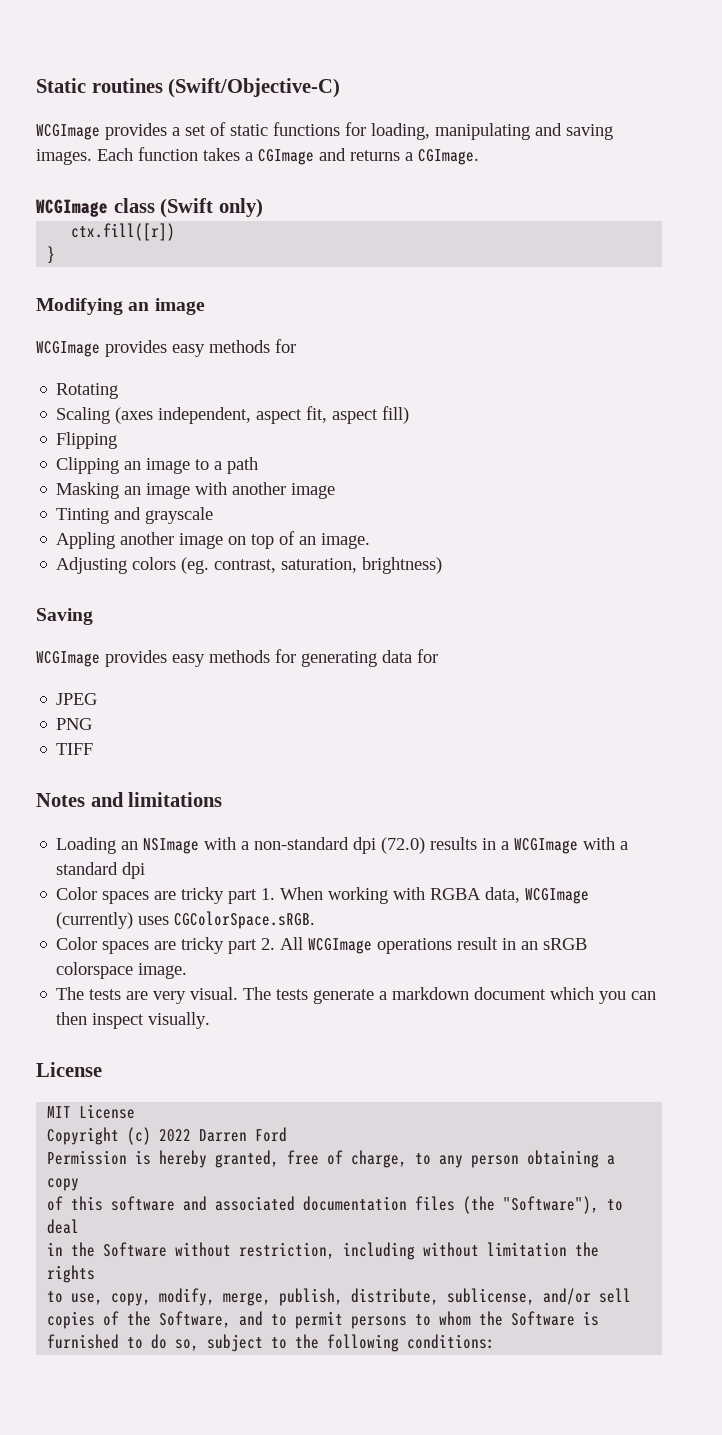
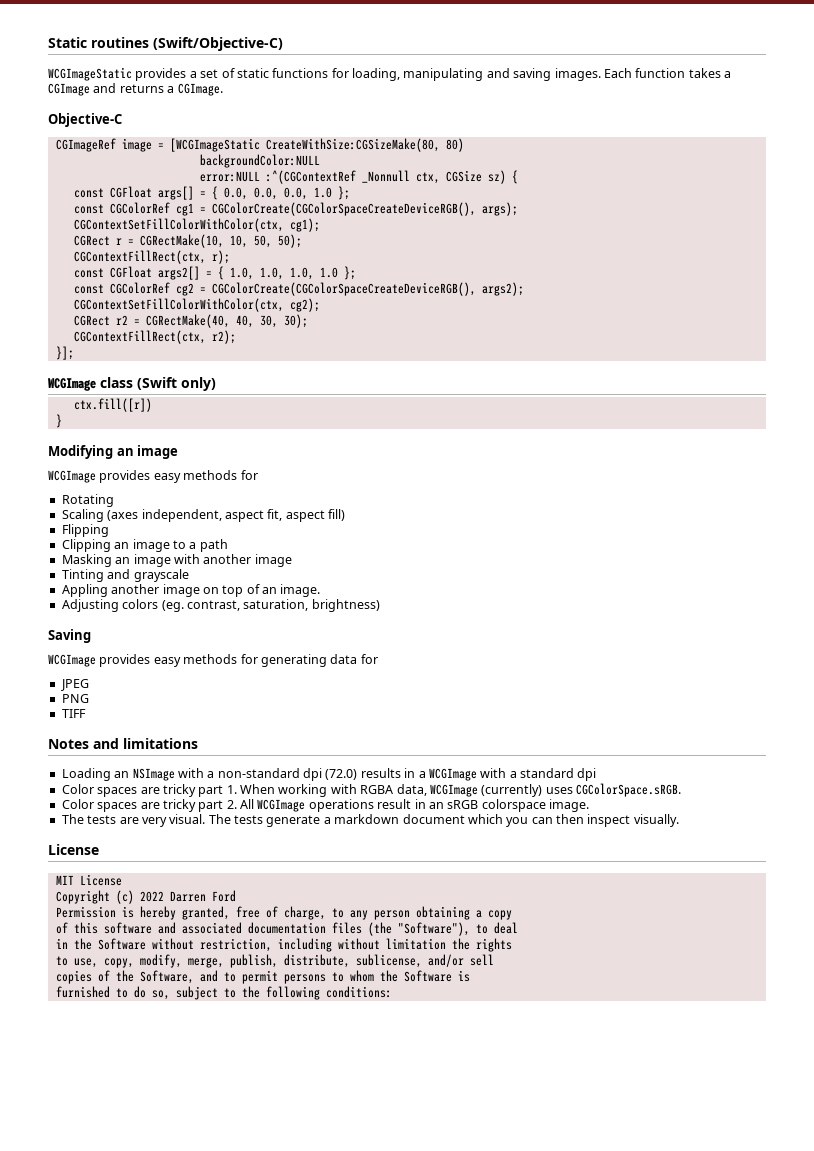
[36,124,100,140] WCGImage -> [48,67,132,81] WCGImageStatic
(479, 157) none -> [48,113,122,127] [55,138,464,152] [199,154,320,168] [199,170,518,184] [73,186,350,200] [73,202,518,216] [73,218,320,232] [73,234,302,248] [73,250,230,264] [73,266,356,280] [73,282,524,296] [73,298,320,312] [73,314,308,328] [73,330,236,344] [55,346,74,360] // Objective-C // CGImageRef image = [WCGImageStatic CreateWithSize:CGSizeMake(80, 80) // backgroundColor:NULL // error:NULL :^(CGContextRef _Nonnull ctx, CGSize sz) { // const CGFloat args[] = { 0.0, 0.0, 0.0, 1.0 }; // const CGColorRef cg1 = CGColorCreate(CGColorSpaceCreateDeviceRGB(), args); // CGContextSetFillColorWithColor(ctx, cg1); // CGRect r = CGRectMake(10, 10, 50, 50); // CGContextFillRect(ctx, r); // const CGFloat args2[] = { 1.0, 1.0, 1.0, 1.0 }; // const CGColorRef cg2 = CGColorCreate(CGColorSpaceCreateDeviceRGB(), args2); // CGContextSetFillColorWithColor(ctx, cg2); // CGRect r2 = CGRectMake(40, 40, 30, 30); // CGContextFillRect(ctx, r2); // }];

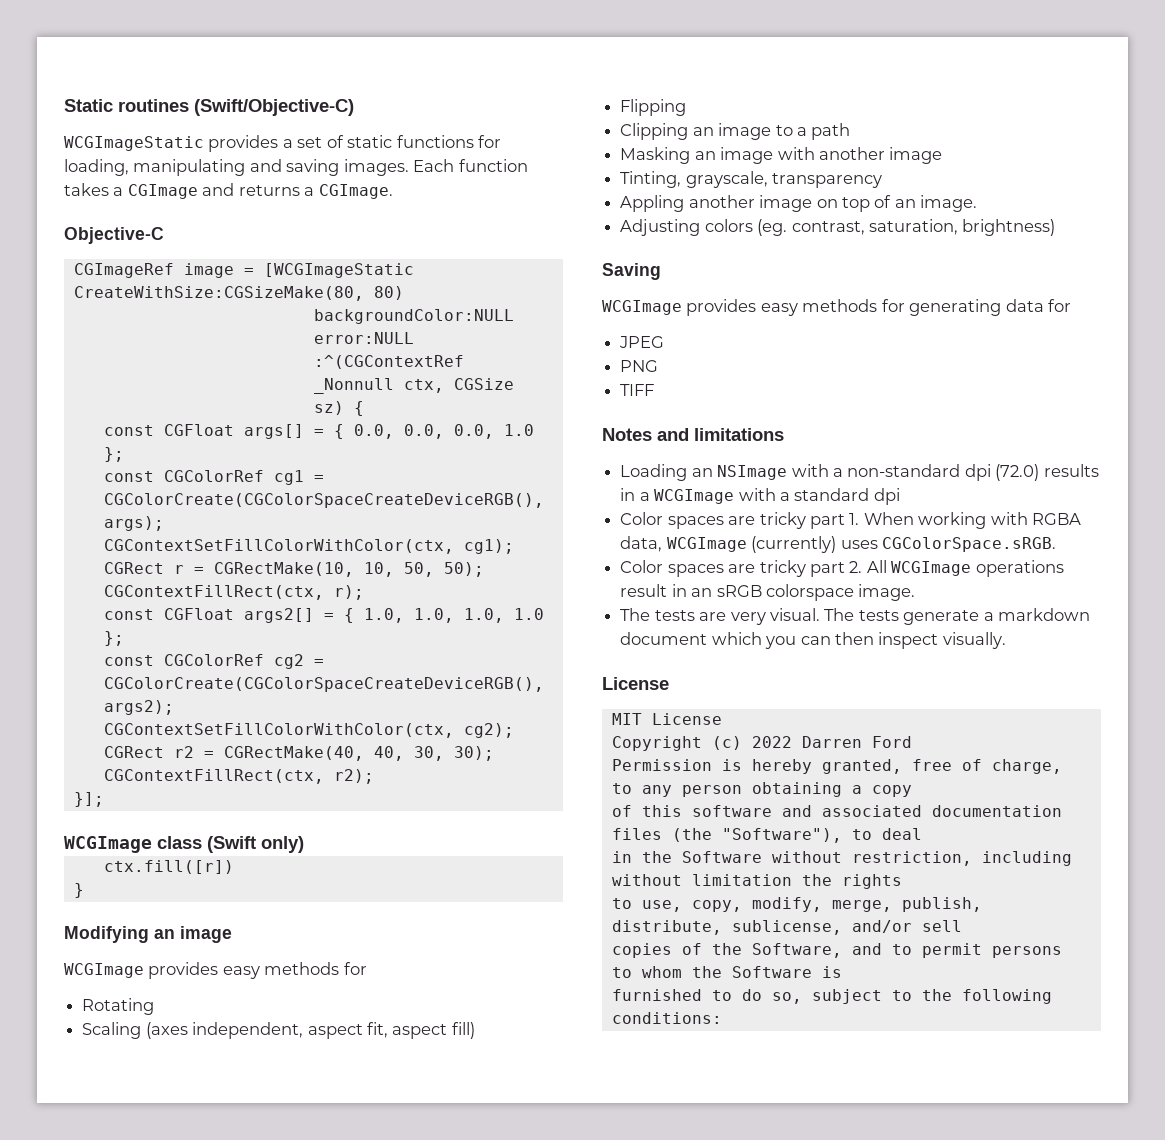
[61,569,189,582] Tinting and grayscale -> [620,171,883,188] Tinting, grayscale, transparency

